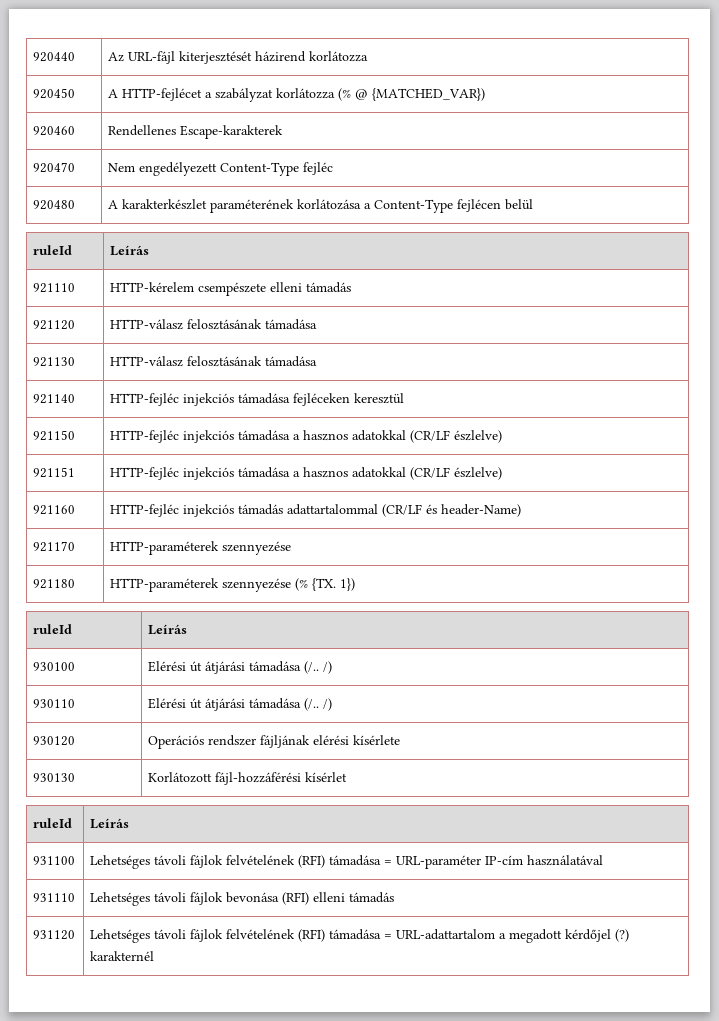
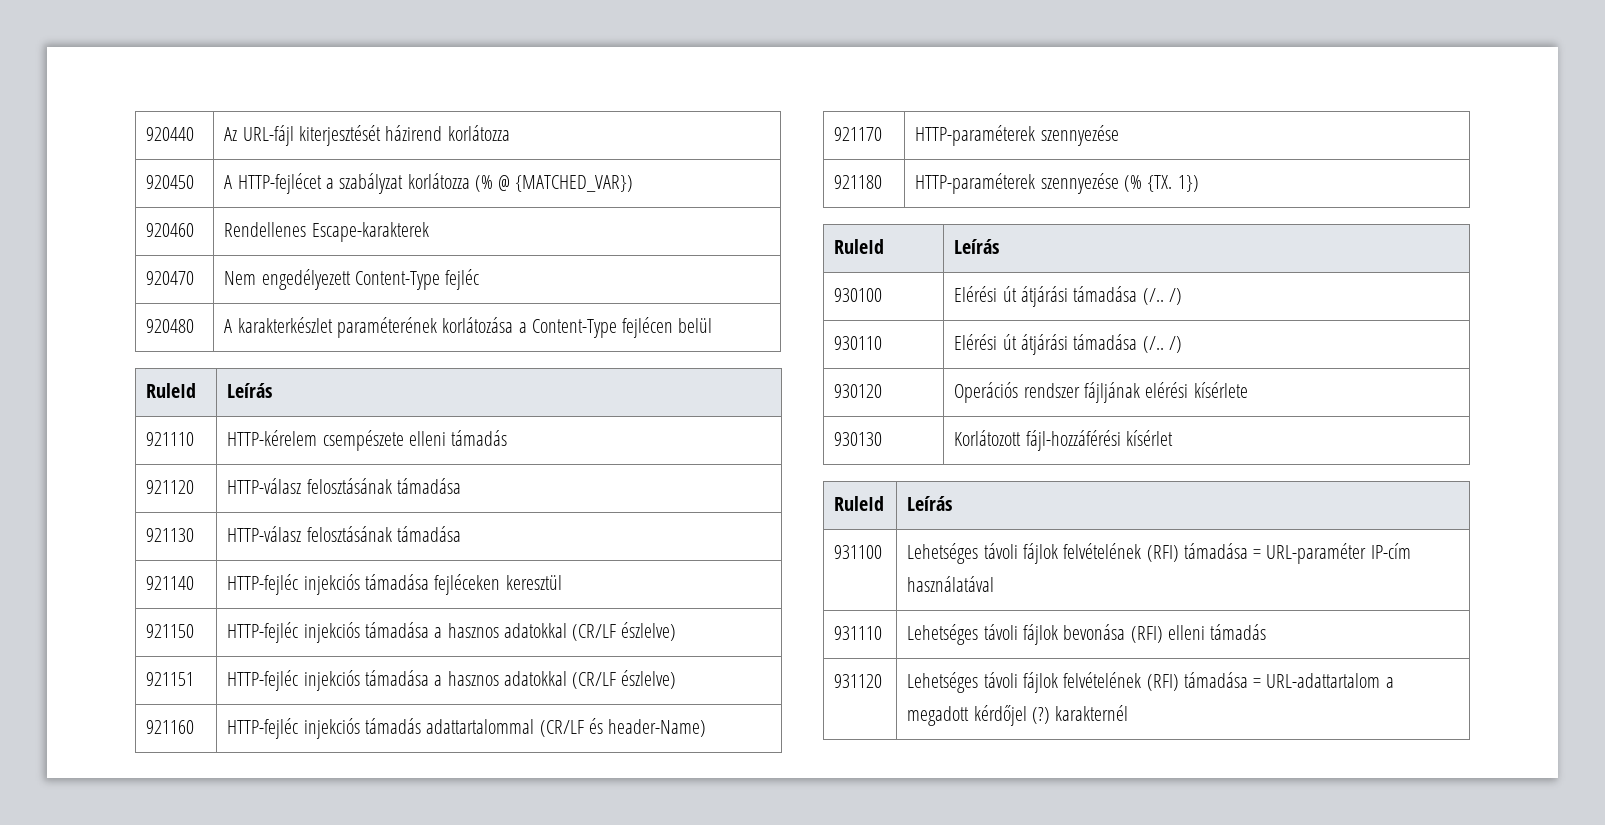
[33,245,73,255] ruleId -> [146,383,197,398] RuleId
[33,624,73,634] ruleId -> [834,239,885,254] RuleId
[33,818,73,828] ruleId -> [834,496,885,511] RuleId

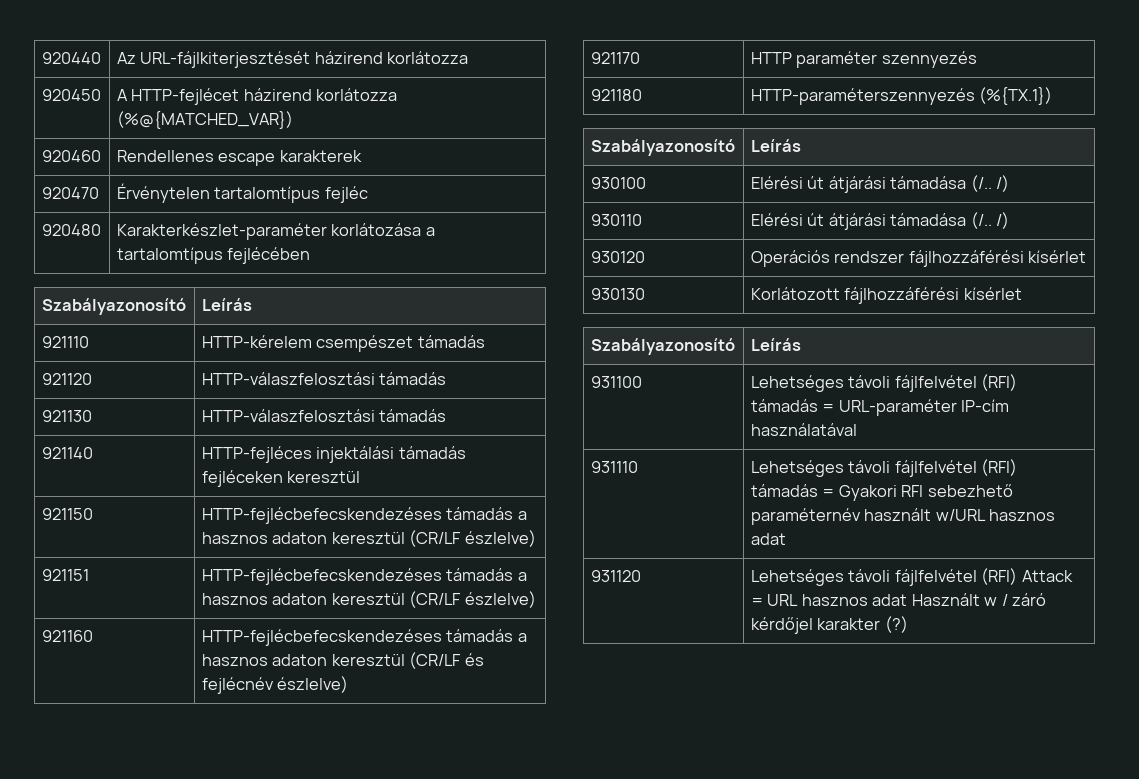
[242,125,381,146] URL-fájl kiterjesztését -> [140,51,311,68] URL-fájlkiterjesztését
[325,173,634,194] a szabályzat korlátozza (% @ {MATCHED_VAR}) -> [243,88,398,101] [116,111,293,129] házirend korlátozza (%@{MATCHED_VAR})
[311,222,429,242] Escape-karakterek -> [218,150,362,166] escape karakterek
[224,269,440,290] Nem engedélyezett Content-Type -> [116,183,321,203] Érvénytelen tartalomtípus
[224,317,713,338] [146,383,197,398] A karakterkészlet paraméterének korlátozása a Content-Type fejlécen belül // RuleId -> [116,223,435,240] [116,247,311,264] [41,298,186,315] Karakterkészlet-paraméter korlátozása a tartalomtípus fejlécében // Szabályazonosító
[322,430,446,451] csempészete elleni -> [316,335,414,352] csempészet
[227,478,461,494] [146,528,195,542] [227,526,461,542] [146,576,195,590] [227,574,562,595] [146,624,195,638] [227,622,677,643] [146,672,195,686] [227,670,677,691] [146,720,195,734] [227,718,707,739] [834,127,883,141] [915,125,1119,146] [834,175,883,189] [915,173,1199,194] [834,239,885,254] HTTP-válasz felosztásának támadása // 921130 | HTTP-válasz felosztásának támadása // 921140 | HTTP-fejléc injekciós támadása fejléceken keresztül // 921150 | HTTP-fejléc injekciós támadása a hasznos adatokkal (CR/LF észlelve) // 921151 | HTTP-fejléc injekciós támadása a hasznos adatokkal (CR/LF észlelve) // 921160 | HTTP-fejléc injekciós támadás adattartalommal (CR/LF és header-Name) // 921170 | HTTP-paraméterek szennyezése // 921180 | HTTP-paraméterek szennyezése (% {TX. 1}) // RuleId -> [201,372,447,385] [41,410,92,422] [201,409,447,422] [41,447,93,459] [201,446,466,463] [201,470,361,487] [41,508,93,520] [201,507,527,524] [201,530,536,547] [41,569,89,581] [201,568,527,585] [201,591,536,608] [41,630,93,642] [201,629,527,646] [201,652,484,669] [201,676,349,694] [590,52,640,64] [750,51,977,68] [590,89,642,101] [750,87,1053,105] [590,139,735,156] HTTP-válaszfelosztási támadás // 921130 | HTTP-válaszfelosztási támadás // 921140 | HTTP-fejléces injektálási támadás fejléceken keresztül // 921150 | HTTP-fejlécbefecskendezéses támadás a hasznos adaton keresztül (CR/LF észlelve) // 921151 | HTTP-fejlécbefecskendezéses támadás a hasznos adaton keresztül (CR/LF észlelve) // 921160 | HTTP-fejlécbefecskendezéses támadás a hasznos adaton keresztül (CR/LF és fejlécnév észlelve) // 921170 | HTTP paraméter szennyezés // 921180 | HTTP-paraméterszennyezés (%{TX.1}) // Szabályazonosító
[1083,382,1248,403] fájljának elérési kísérlete -> [908,250,1087,267] fájlhozzáférési kísérlet
[1025,430,1173,451] [834,496,885,511] fájl-hozzáférési kísérlet // RuleId -> [844,287,1022,304] [590,338,735,355] fájlhozzáférési kísérlet // Szabályazonosító
[1022,543,1248,564] fájlok felvételének (RFI) támadása -> [894,374,1018,392] [750,399,818,412] fájlfelvétel (RFI) támadás
[1022,624,1267,645] [834,674,883,688] [907,672,1394,693] [907,705,1129,726] fájlok bevonása (RFI) elleni támadás // 931120 | Lehetséges távoli fájlok felvételének (RFI) támadása = URL-adattartalom a megadott kérdőjel (?) karakternél -> [894,459,1018,477] [750,484,1013,501] [750,508,1056,525] [750,533,786,545] [590,570,641,582] [750,568,1073,586] [750,593,1047,606] [750,616,908,634] fájlfelvétel (RFI) támadás = Gyakori RFI sebezhető paraméternév használt w/URL hasznos adat // 931120 | Lehetséges távoli fájlfelvétel (RFI) Attack = URL hasznos adat Használt w / záró kérdőjel karakter (?)

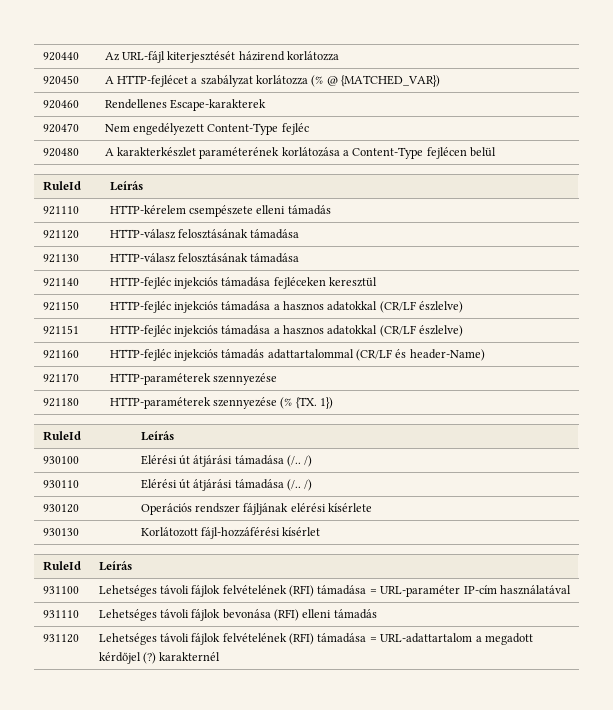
[140,51,311,68] URL-fájlkiterjesztését -> [121,51,236,63] URL-fájl kiterjesztését
[243,88,398,101] [116,111,293,129] házirend korlátozza (%@{MATCHED_VAR}) -> [191,75,441,87] a szabályzat korlátozza (% @ {MATCHED_VAR})
[218,150,362,166] escape karakterek -> [169,99,266,111] Escape-karakterek
[116,183,321,203] Érvénytelen tartalomtípus -> [104,123,279,135] Nem engedélyezett Content-Type
[116,223,435,240] [116,247,311,264] [41,298,186,315] Karakterkészlet-paraméter korlátozása a tartalomtípus fejlécében // Szabályazonosító -> [104,147,497,159] [42,181,81,191] A karakterkészlet paraméterének korlátozása a Content-Type fejlécen belül // RuleId
[316,335,414,352] csempészet -> [188,205,286,217] csempészete elleni
[201,372,447,385] [41,410,92,422] [201,409,447,422] [41,447,93,459] [201,446,466,463] [201,470,361,487] [41,508,93,520] [201,507,527,524] [201,530,536,547] [41,569,89,581] [201,568,527,585] [201,591,536,608] [41,630,93,642] [201,629,527,646] [201,652,484,669] [201,676,349,694] [590,52,640,64] [750,51,977,68] [590,89,642,101] [750,87,1053,105] [590,139,735,156] HTTP-válaszfelosztási támadás // 921130 | HTTP-válaszfelosztási támadás // 921140 | HTTP-fejléces injektálási támadás fejléceken keresztül // 921150 | HTTP-fejlécbefecskendezéses támadás a hasznos adaton keresztül (CR/LF észlelve) // 921151 | HTTP-fejlécbefecskendezéses támadás a hasznos adaton keresztül (CR/LF észlelve) // 921160 | HTTP-fejlécbefecskendezéses támadás a hasznos adaton keresztül (CR/LF és fejlécnév észlelve) // 921170 | HTTP paraméter szennyezés // 921180 | HTTP-paraméterszennyezés (%{TX.1}) // Szabályazonosító -> [109,229,300,239] [42,254,79,263] [109,253,300,263] [42,278,79,287] [109,277,378,289] [42,301,79,311] [109,301,464,313] [42,325,79,335] [109,325,464,337] [42,350,79,359] [109,349,485,361] [42,373,79,383] [109,373,277,385] [42,398,79,407] [109,397,334,409] [42,431,81,441] HTTP-válasz felosztásának támadása // 921130 | HTTP-válasz felosztásának támadása // 921140 | HTTP-fejléc injekciós támadása fejléceken keresztül // 921150 | HTTP-fejléc injekciós támadása a hasznos adatokkal (CR/LF észlelve) // 921151 | HTTP-fejléc injekciós támadása a hasznos adatokkal (CR/LF észlelve) // 921160 | HTTP-fejléc injekciós támadás adattartalommal (CR/LF és header-Name) // 921170 | HTTP-paraméterek szennyezése // 921180 | HTTP-paraméterek szennyezése (% {TX. 1}) // RuleId
[908,250,1087,267] fájlhozzáférési kísérlet -> [243,503,373,515] fájljának elérési kísérlete
[844,287,1022,304] [590,338,735,355] fájlhozzáférési kísérlet // Szabályazonosító -> [200,527,321,539] [42,561,81,571] fájl-hozzáférési kísérlet // RuleId
[894,374,1018,392] [750,399,818,412] fájlfelvétel (RFI) támadás -> [191,585,367,597] fájlok felvételének (RFI) támadása
[894,459,1018,477] [750,484,1013,501] [750,508,1056,525] [750,533,786,545] [590,570,641,582] [750,568,1073,586] [750,593,1047,606] [750,616,908,634] fájlfelvétel (RFI) támadás = Gyakori RFI sebezhető paraméternév használt w/URL hasznos adat // 931120 | Lehetséges távoli fájlfelvétel (RFI) Attack = URL hasznos adat Használt w / záró kérdőjel karakter (?) -> [191,609,377,621] [42,634,79,643] [98,633,533,645] [98,652,221,664] fájlok bevonása (RFI) elleni támadás // 931120 | Lehetséges távoli fájlok felvételének (RFI) támadása = URL-adattartalom a megadott kérdőjel (?) karakternél

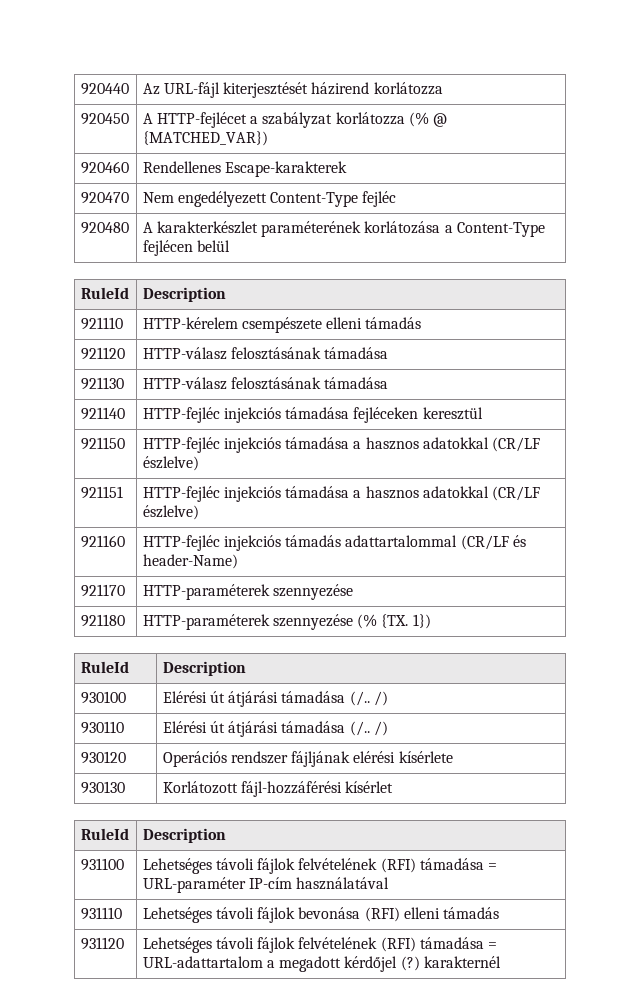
[109,181,143,191] Leírás -> [142,287,226,302] Description
[140,431,174,441] Leírás -> [162,661,246,676] Description
[98,561,132,571] Leírás -> [142,828,226,843] Description

